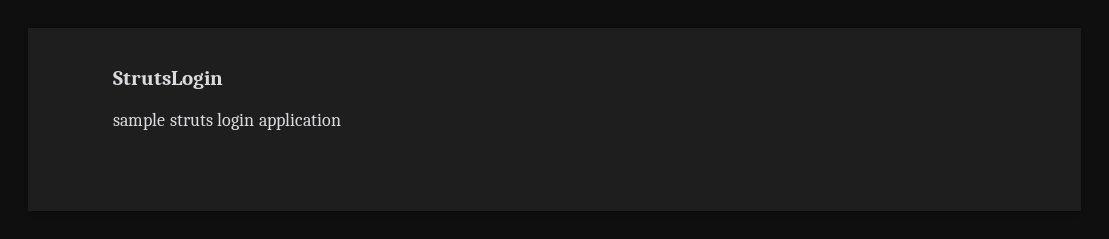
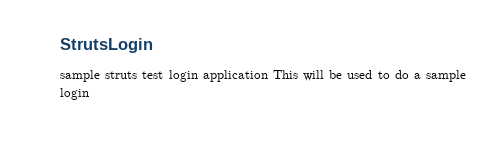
(213, 120) none -> [142,71,164,79] test
(342, 121) none -> [272,70,467,82] [60,88,89,100] This will be used to do a sample login

